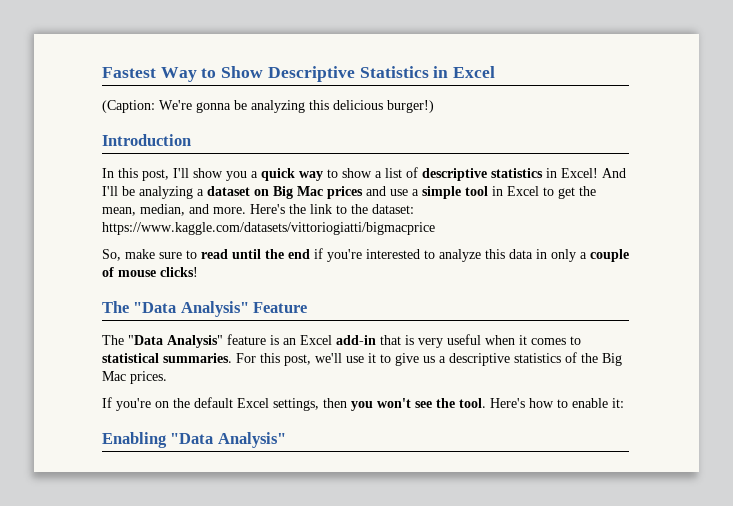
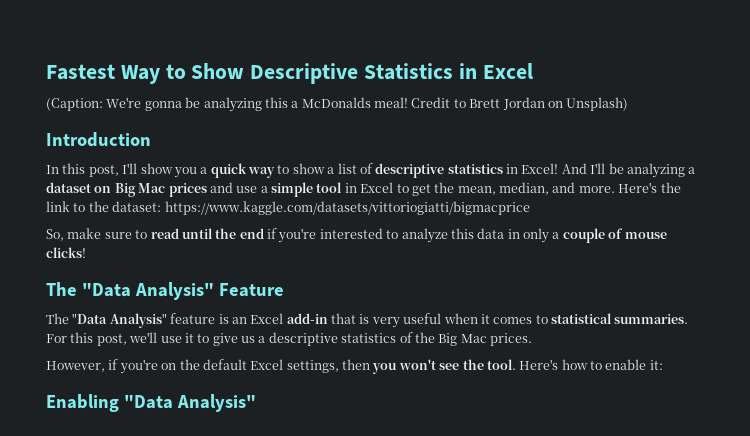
[333,100,434,113] delicious burger!) -> [291,97,629,111] a McDonalds meal! Credit to Brett Jordan on Unsplash)
[102,397,112,408] If -> [46,359,119,372] However, if

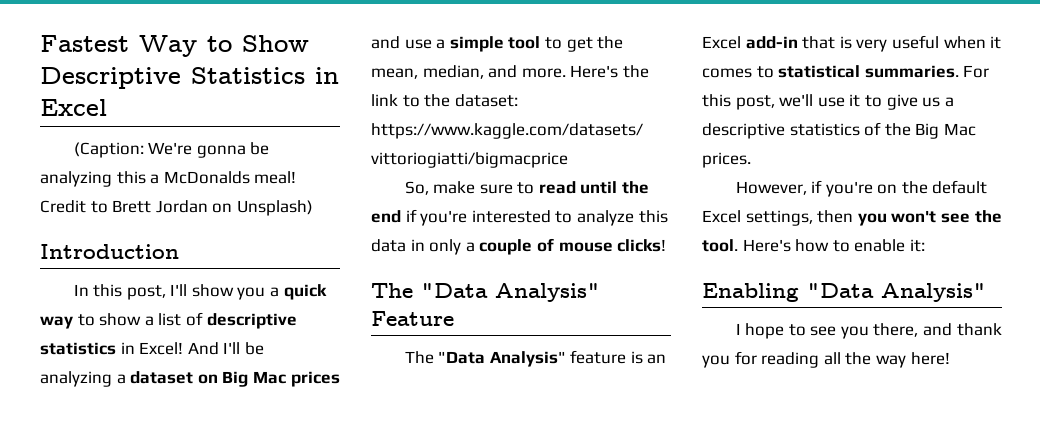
[344,182,394,193] in Excel -> (541, 42) none
(256, 403) none -> [735,323,1002,339] [702,351,950,368] // I hope to see you there, and thank you for reading all the way here!

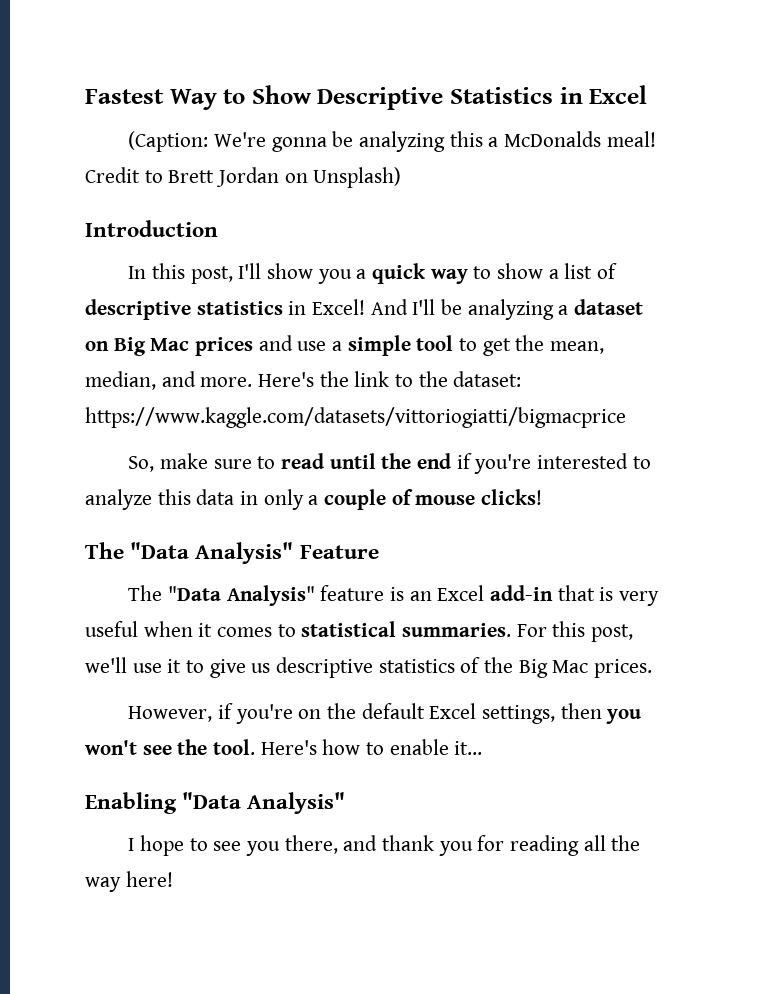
[944,97,954,107] a -> (271, 668) none
[909,239,925,252] it: -> [454,741,483,755] it...

